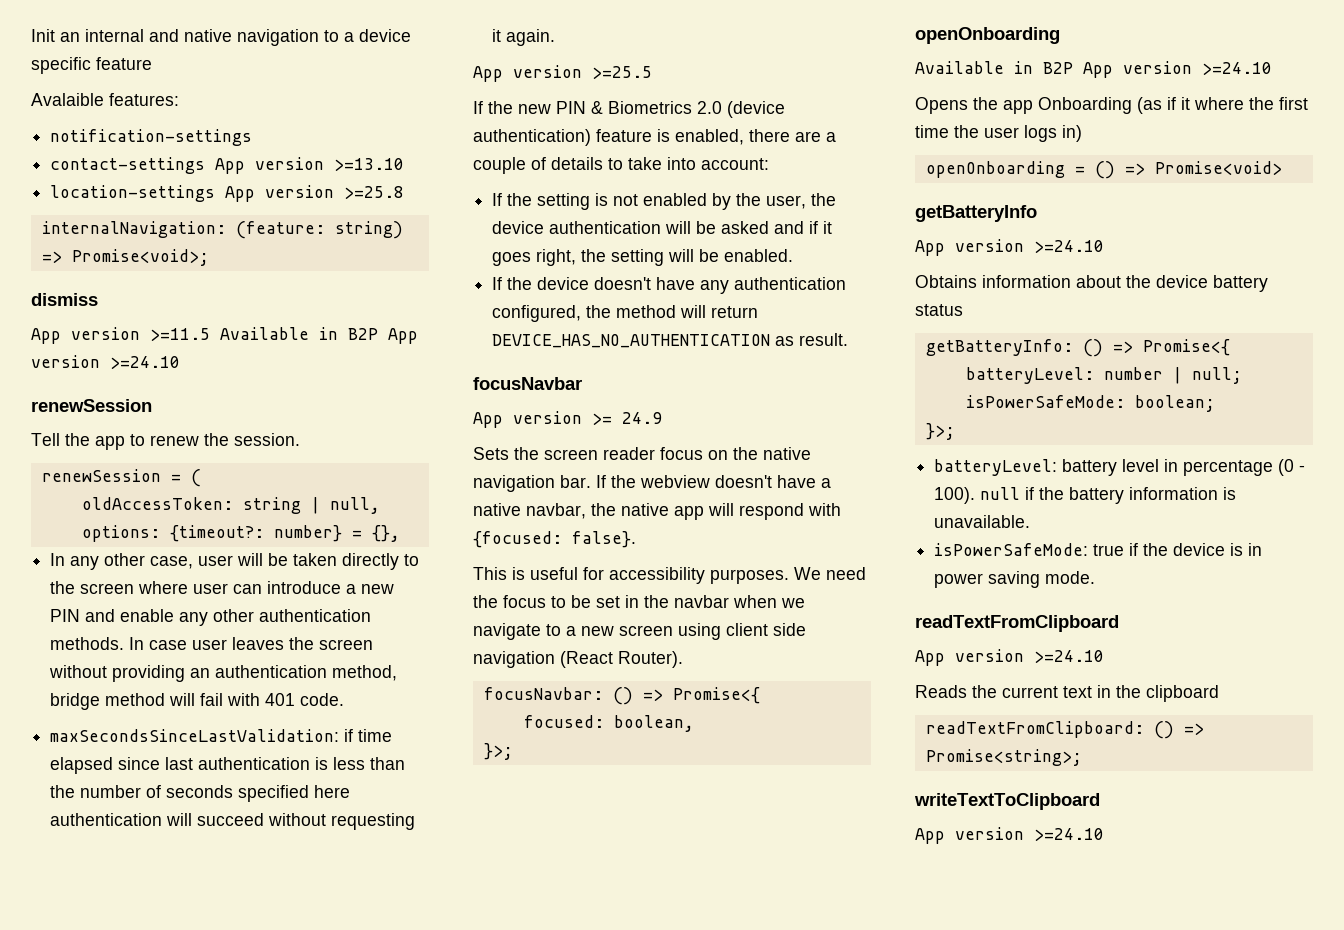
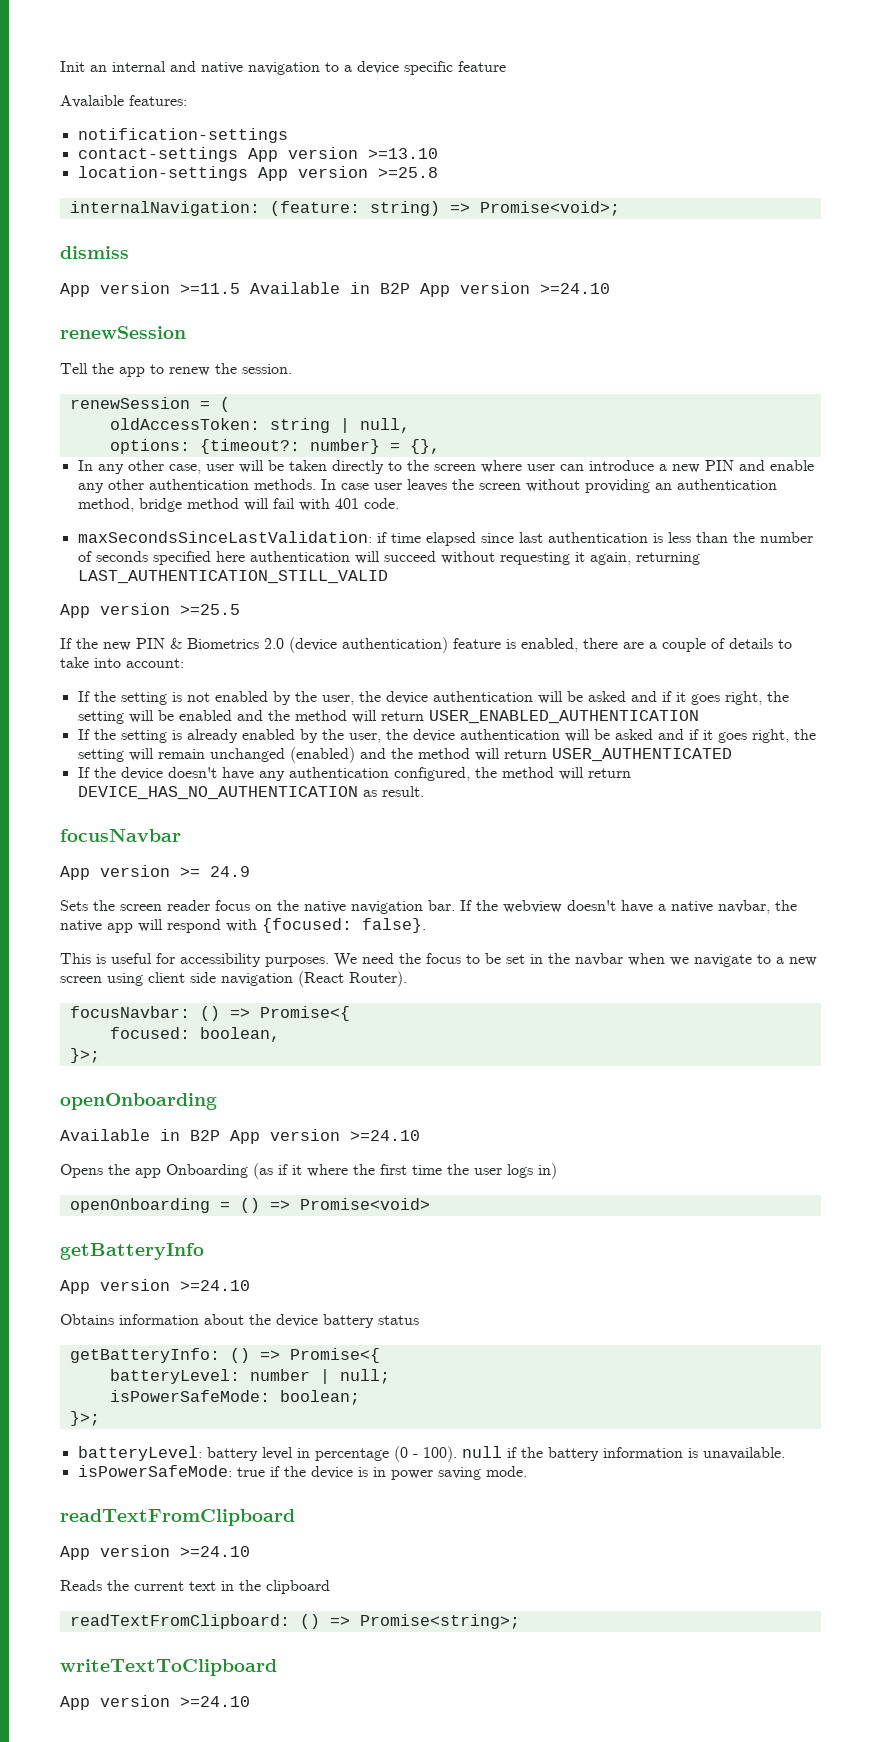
[506,29,556,46] again. -> [589,552,700,565] [77,570,388,584] again, returning LAST_AUTHENTICATION_STILL_VALID
[724,249,794,262] enabled. -> [178,710,699,724] [77,729,816,743] [77,747,732,763] enabled and the method will return USER_ENABLED_AUTHENTICATION // If the setting is already enabled by the user, the device authentication will be asked and if it goes right, the setting will remain unchanged (enabled) and the method will return USER_AUTHENTICATED

